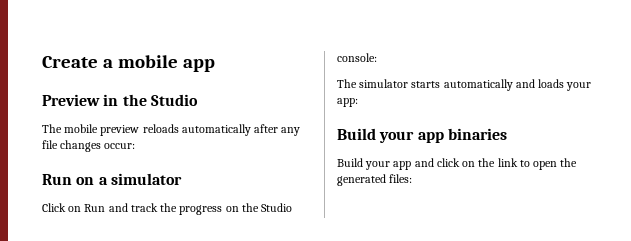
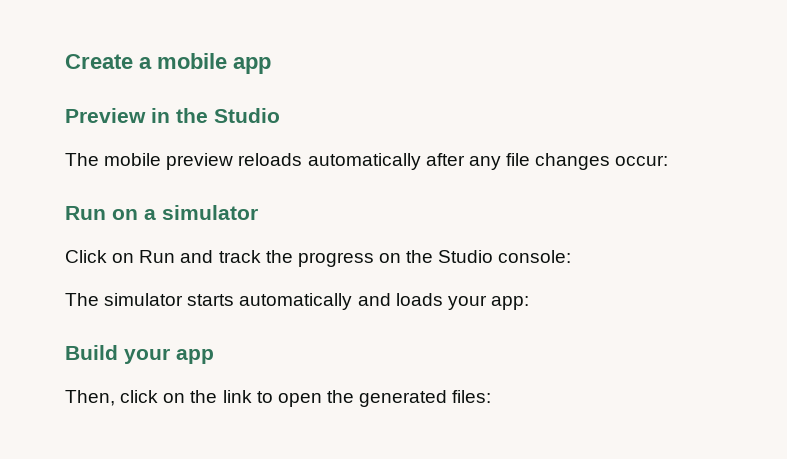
[447,128,507,140] [337,158,434,170] binaries // Build your app and -> [65,390,115,406] // Then,

